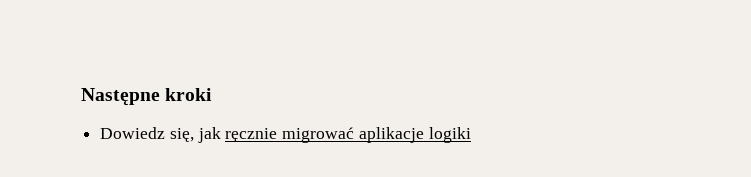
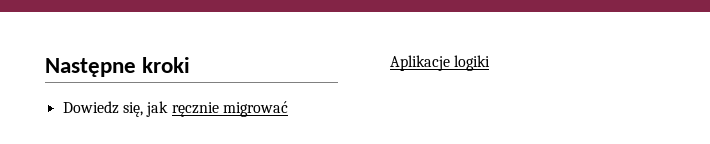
[358,127,424,143] aplikacje -> [389,55,450,71] Aplikacje

